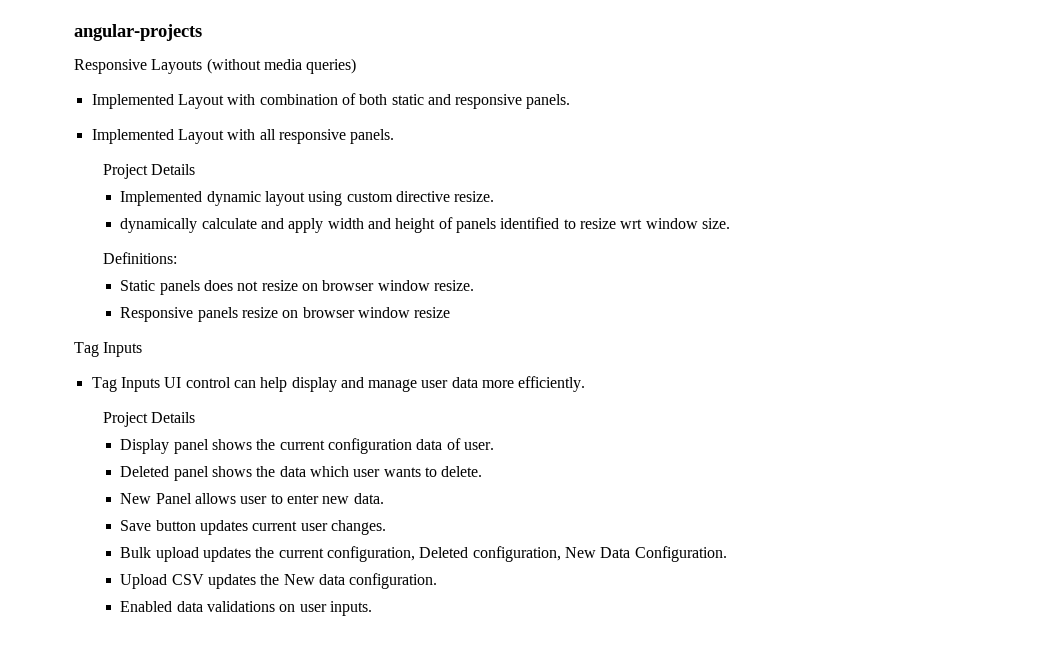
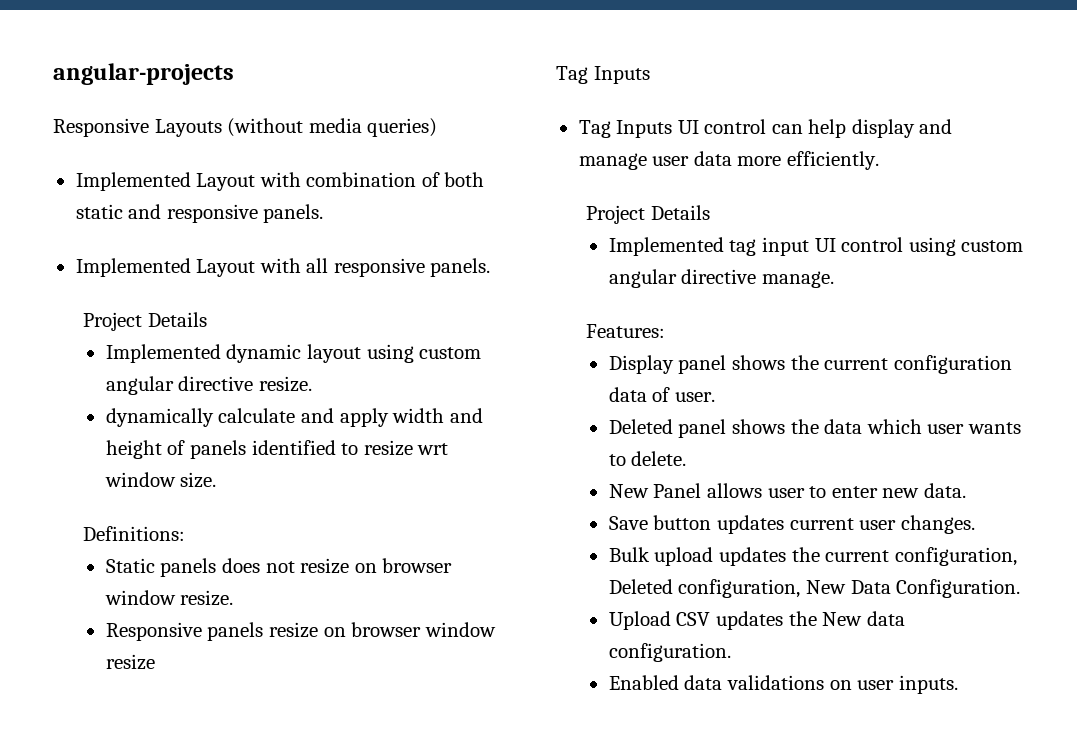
(393, 197) none -> [105,376,174,395] angular
(196, 417) none -> [608,237,1024,256] [608,269,834,288] [586,324,666,338] // Implemented tag input UI control using custom angular directive manage. // Features:

